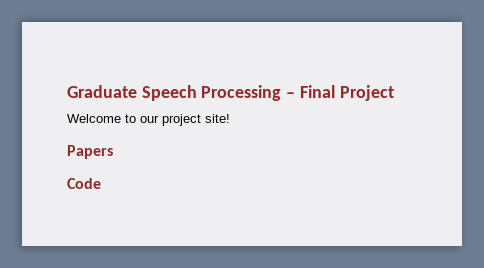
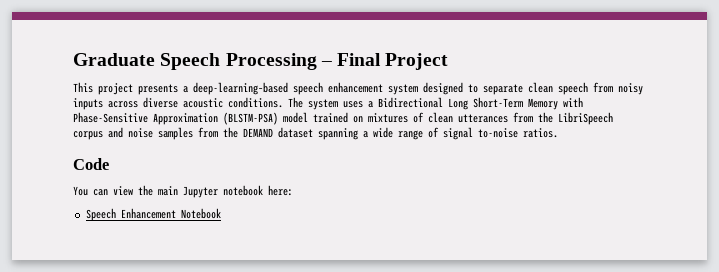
[67,114,230,126] [67,145,113,159] [67,178,101,189] Welcome to our project site! // Papers // Code -> [73,82,643,95] [73,97,583,110] [73,112,613,125] [73,127,558,140] [73,158,109,170] [73,185,293,198] [85,208,221,221] This project presents a deep-learning–based speech enhancement system designed to separate clean speech from noisy inputs across diverse acoustic conditions. The system uses a Bidirectional Long Short-Term Memory with Phase-Sensitive Approximation (BLSTM-PSA) model trained on mixtures of clean utterances from the LibriSpeech corpus and noise samples from the DEMAND dataset spanning a wide range of signal to-noise ratios. // Code // You can view the main Jupyter notebook here: // Speech Enhancement Notebook

